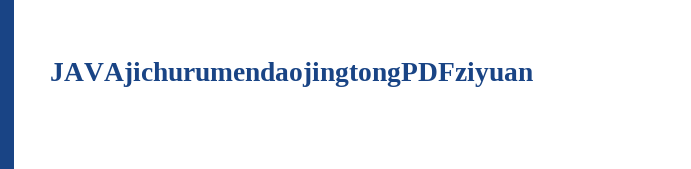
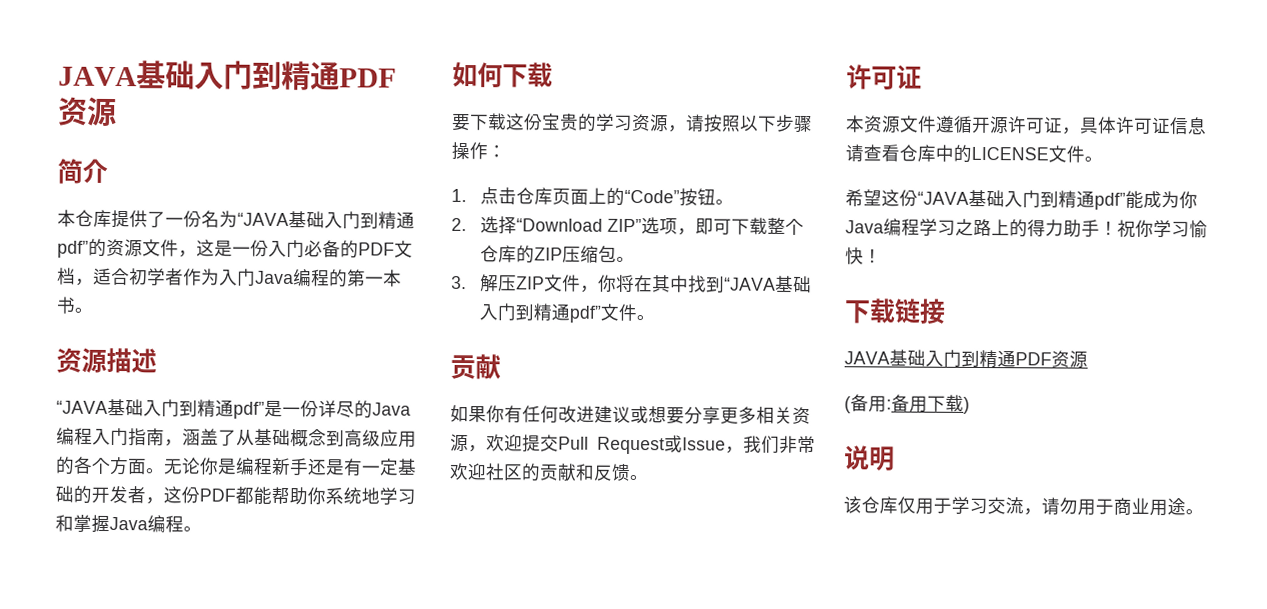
[50,62,533,87] JAVAjichurumendaojingtongPDFziyuan -> [58,60,397,91] [58,96,117,127] [57,158,108,184] [57,209,415,229] [57,238,413,259] [57,267,402,288] [56,296,93,314] [56,347,157,374] [56,398,411,419] [56,427,417,448] [56,456,417,477] [55,485,416,506] [55,514,202,533] [452,61,553,88] [451,113,813,134] [451,141,506,161] [451,187,735,207] [451,216,805,236] [480,245,636,264] [451,274,813,294] [479,303,656,323] [450,354,501,380] [450,404,811,425] [450,433,816,455] [449,462,649,482] [846,64,922,90] [845,115,1207,135] [845,144,1103,163] [845,189,1198,210] [845,218,1208,239] [845,247,882,265] [844,298,946,324] [844,349,1088,369] [844,394,970,414] [844,445,895,472] [843,496,1204,517] JAVA基础入门到精通PDF资源 // 简介 // 本仓库提供了一份名为“JAVA基础入门到精通pdf”的资源文件，这是一份入门必备的PDF文档，适合初学者作为入门Java编程的第一本书。 // 资源描述 // “JAVA基础入门到精通pdf”是一份详尽的Java编程入门指南，涵盖了从基础概念到高级应用的各个方面。无论你是编程新手还是有一定基础的开发者，这份PDF都能帮助你系统地学习和掌握Java编程。 // 如何下载 // 要下载这份宝贵的学习资源，请按照以下步骤操作： // 1.点击仓库页面上的“Code”按钮。 // 2.选择“Download ZIP”选项，即可下载整个仓库的ZIP压缩包。 // 3.解压ZIP文件，你将在其中找到“JAVA基础入门到精通pdf”文件。 // 贡献 // 如果你有任何改进建议或想要分享更多相关资源，欢迎提交Pull Request或Issue，我们非常欢迎社区的贡献和反馈。 // 许可证 // 本资源文件遵循开源许可证，具体许可证信息请查看仓库中的LICENSE文件。 // 希望这份“JAVA基础入门到精通pdf”能成为你Java编程学习之路上的得力助手！祝你学习愉快！ // 下载链接 // JAVA基础入门到精通PDF资源 // (备用:备用下载) // 说明 // 该仓库仅用于学习交流，请勿用于商业用途。

